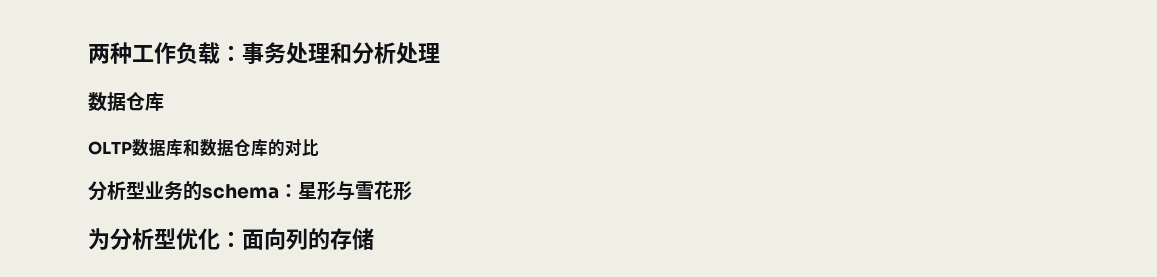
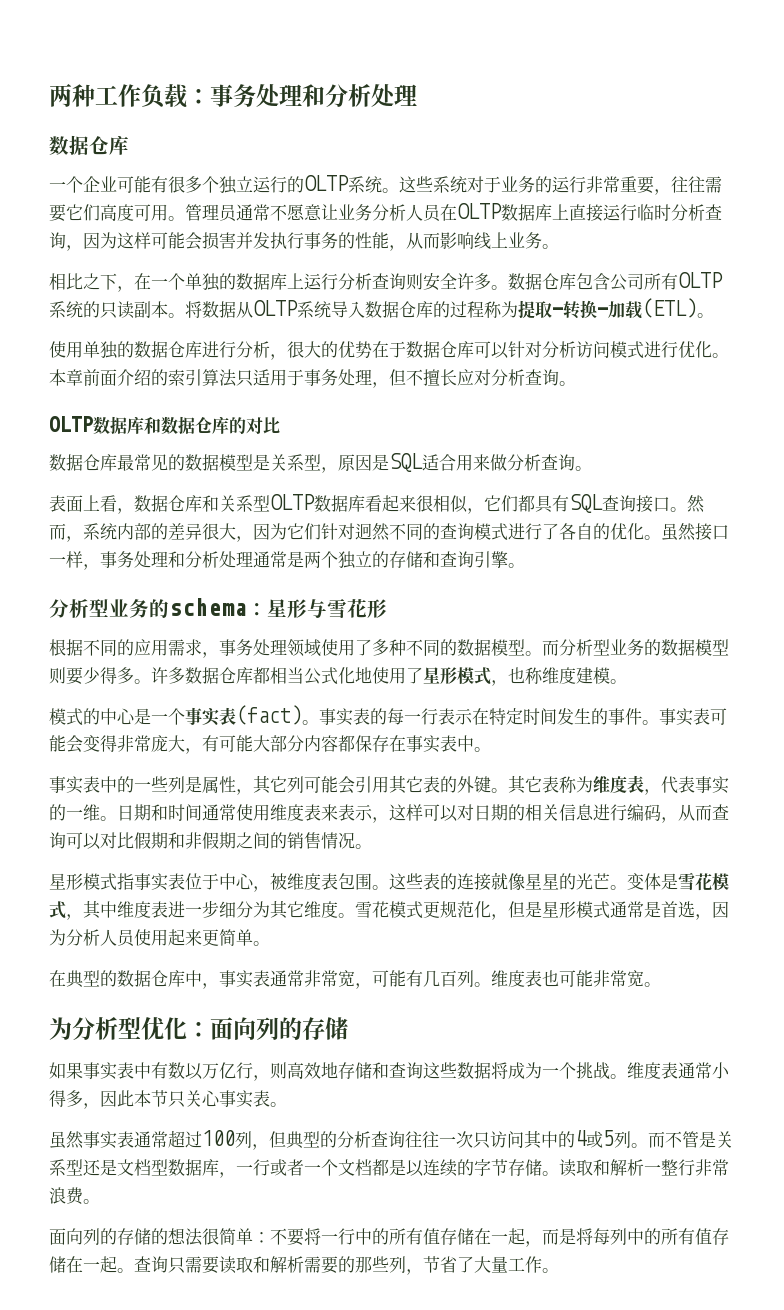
(164, 101) none -> [49,175,722,195] [49,203,722,222] [49,232,559,251] [49,272,723,292] [49,298,714,319] [49,341,729,360] [49,369,576,388] // 一个企业可能有很多个独立运行的OLTP系统。这些系统对于业务的运行非常重要，往往需要它们高度可用。管理员通常不愿意让业务分析人员在OLTP数据库上直接运行临时分析查询，因为这样可能会损害并发执行事务的性能，从而影响线上业务。 // 相比之下，在一个单独的数据库上运行分析查询则安全许多。数据仓库包含公司所有OLTP系统的只读副本。将数据从OLTP系统导入数据仓库的过程称为提取-转换-加载(ETL)。 // 使用单独的数据仓库进行分析，很大的优势在于数据仓库可以针对分析访问模式进行优化。本章前面介绍的索引算法只适用于事务处理，但不擅长应对分析查询。
(319, 147) none -> [49,453,592,473] [49,494,705,514] [49,523,729,542] [49,551,525,570] // 数据仓库最常见的数据模型是关系型，原因是SQL适合用来做分析查询。 // 表面上看，数据仓库和关系型OLTP数据库看起来很相似，它们都具有SQL查询接口。然而，系统内部的差异很大，因为它们针对迥然不同的查询模式进行了各自的优化。虽然接口一样，事务处理和分析处理通常是两个独立的存储和查询引擎。
(412, 191) none -> [49,639,729,658] [49,667,627,686] [49,705,727,726] [49,735,491,754] [49,775,729,795] [49,804,729,823] [49,832,372,850] [49,872,729,892] [49,900,729,920] [49,929,270,947] [49,970,661,989] // 根据不同的应用需求，事务处理领域使用了多种不同的数据模型。而分析型业务的数据模型则要少得多。许多数据仓库都相当公式化地使用了星形模式，也称维度建模。 // 模式的中心是一个事实表(fact)。事实表的每一行表示在特定时间发生的事件。事实表可能会变得非常庞大，有可能大部分内容都保存在事实表中。 // 事实表中的一些列是属性，其它列可能会引用其它表的外键。其它表称为维度表，代表事实的一维。日期和时间通常使用维度表来表示，这样可以对日期的相关信息进行编码，从而查询可以对比假期和非假期之间的销售情况。 // 星形模式指事实表位于中心，被维度表包围。这些表的连接就像星星的光芒。变体是雪花模式，其中维度表进一步细分为其它维度。雪花模式更规范化，但是星形模式通常是首选，因为分析人员使用起来更简单。 // 在典型的数据仓库中，事实表通常非常宽，可能有几百列。维度表也可能非常宽。
(374, 239) none -> [49,1062,730,1081] [49,1090,287,1109] [49,1130,733,1150] [49,1159,729,1178] [49,1187,100,1205] [49,1228,729,1247] [49,1256,559,1275] // 如果事实表中有数以万亿行，则高效地存储和查询这些数据将成为一个挑战。维度表通常小得多，因此本节只关心事实表。 // 虽然事实表通常超过100列，但典型的分析查询往往一次只访问其中的4或5列。而不管是关系型还是文档型数据库，一行或者一个文档都是以连续的字节存储。读取和解析一整行非常浪费。 // 面向列的存储的想法很简单：不要将一行中的所有值存储在一起，而是将每列中的所有值存储在一起。查询只需要读取和解析需要的那些列，节省了大量工作。

